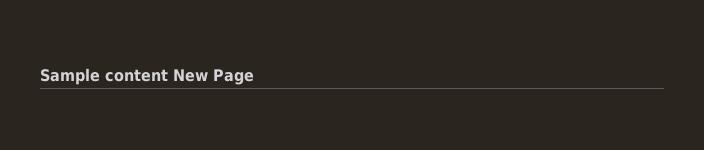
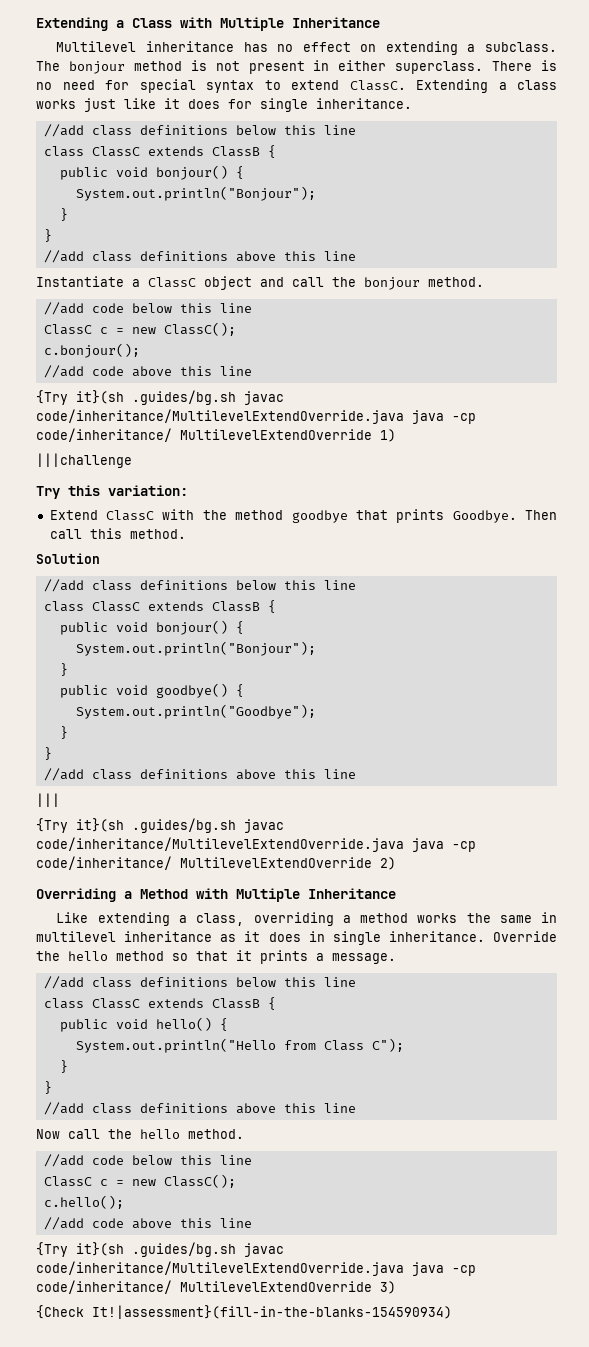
[40,68,254,85] Sample content New Page -> [36,17,380,31] [56,41,557,55] [36,60,557,74] [36,79,557,93] [36,98,412,112] [43,124,356,137] [43,145,276,158] [59,165,244,180] [75,186,316,201] [59,208,68,221] [43,229,52,242] [43,250,356,263] [36,276,484,290] [43,302,252,315] [43,322,236,336] [43,343,140,358] [43,365,252,378] [36,390,284,405] [36,409,476,424] [36,428,396,442] [36,453,132,468] [36,485,188,499] [49,509,557,523] [49,528,186,539] [36,553,100,564] [43,579,356,592] [43,600,276,613] [59,620,244,635] [75,641,316,656] [59,663,68,676] [59,683,244,698] [75,704,316,719] [59,726,68,739] [43,747,52,760] [43,768,356,781] [36,793,60,807] [36,818,284,833] [36,837,476,852] [36,856,396,870] [36,888,396,902] [56,912,557,926] [36,931,557,945] [36,950,396,964] [43,976,356,989] [43,997,276,1010] [59,1017,228,1032] [75,1038,404,1053] [59,1060,68,1073] [43,1081,52,1094] [43,1102,356,1115] [36,1129,244,1139] [43,1154,252,1167] [43,1174,236,1188] [43,1195,124,1209] [43,1217,252,1230] [36,1242,284,1257] [36,1261,476,1276] [36,1280,396,1294] [36,1305,452,1319] Extending a Class with Multiple Inheritance // Multilevel inheritance has no effect on extending a subclass. The bonjour method is not present in either superclass. There is no need for special syntax to extend ClassC. Extending a class works just like it does for single inheritance. // //add class definitions below this line // class ClassC extends ClassB { // public void bonjour() { // System.out.println("Bonjour"); // } // } // //add class definitions above this line // Instantiate a ClassC object and call the bonjour method. // //add code below this line // ClassC c = new ClassC(); // c.bonjour(); // //add code above this line // {Try it}(sh .guides/bg.sh javac code/inheritance/MultilevelExtendOverride.java java -cp code/inheritance/ MultilevelExtendOverride 1) // |||challenge // Try this variation: // Extend ClassC with the method goodbye that prints Goodbye. Then call this method. // Solution // //add class definitions below this line // class ClassC extends ClassB { // public void bonjour() { // System.out.println("Bonjour"); // } // public void goodbye() { // System.out.println("Goodbye"); // } // } // //add class definitions above this line // ||| // {Try it}(sh .guides/bg.sh javac code/inheritance/MultilevelExtendOverride.java java -cp code/inheritance/ MultilevelExtendOverride 2) // Overriding a Method with Multiple Inheritance // Like extending a class, overriding a method works the same in multilevel inheritance as it does in single inheritance. Override the hello method so that it prints a message. // //add class definitions below this line // class ClassC extends ClassB { // public void hello() { // System.out.println("Hello from Class C"); // } // } // //add class definitions above this line // Now call the hello method. // //add code below this line // ClassC c = new ClassC(); // c.hello(); // //add code above this line // {Try it}(sh .guides/bg.sh javac code/inheritance/MultilevelExtendOverride.java java -cp code/inheritance/ MultilevelExtendOverride 3) // {Check It!|assessment}(fill-in-the-blanks-154590934)

